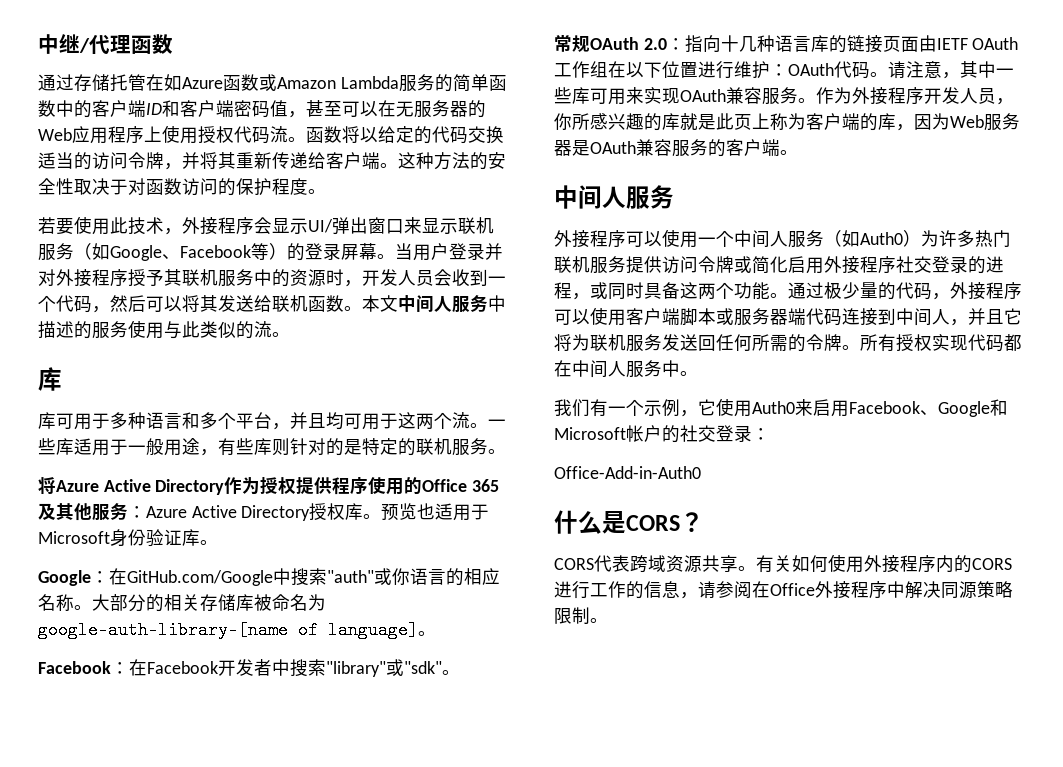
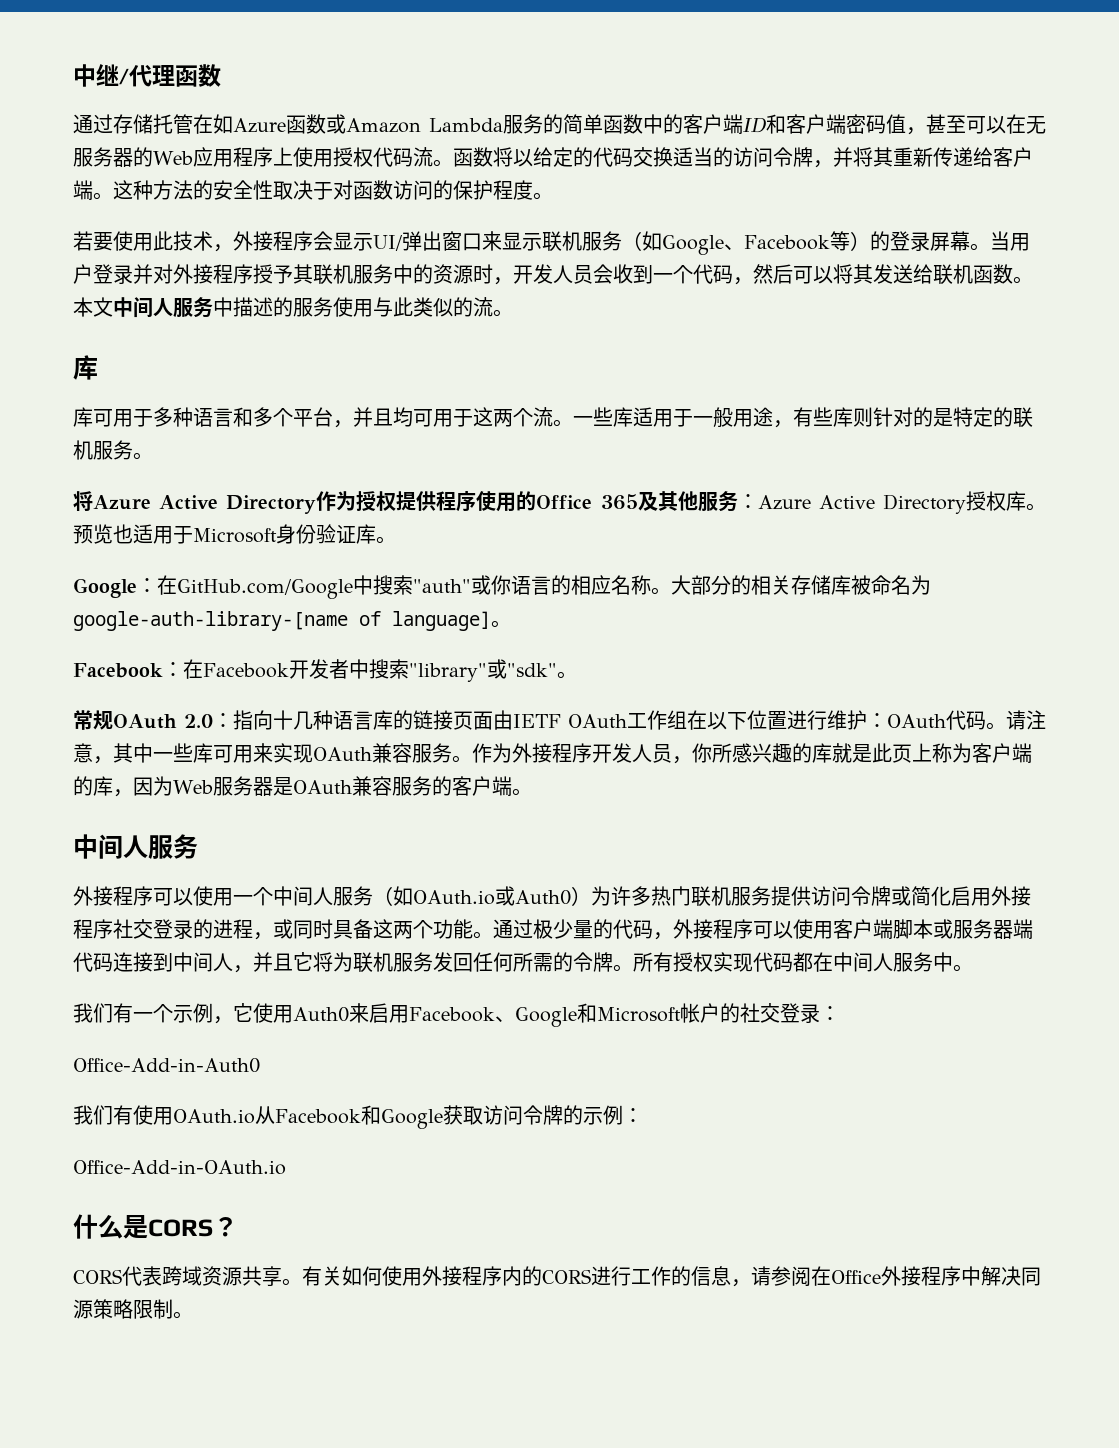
(860, 238) none -> [413,886,515,906] OAuth.io或
[680,334,698,351] 送 -> (453, 962) none
(701, 472) none -> [73,1105,643,1129] [73,1160,286,1175] // 我们有使用OAuth.io从Facebook和Google获取访问令牌的示例： // Office-Add-in-OAuth.io

